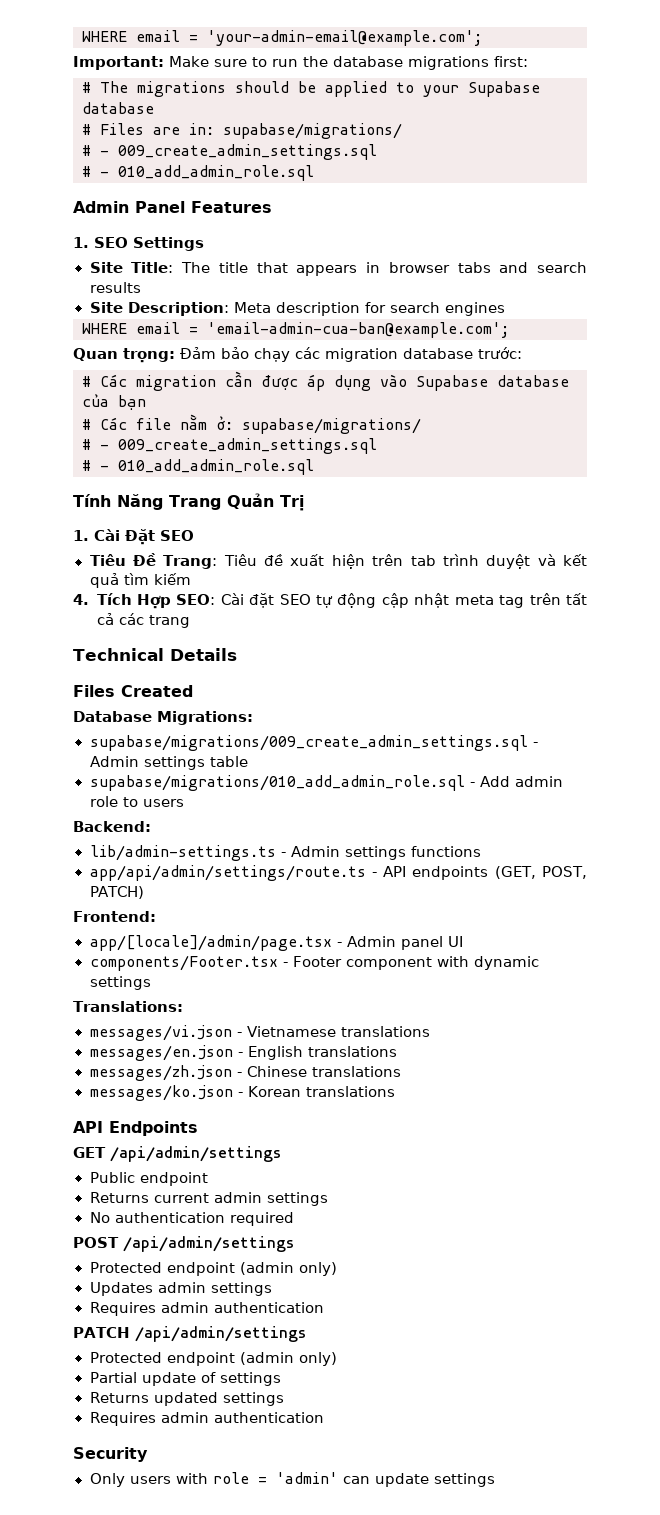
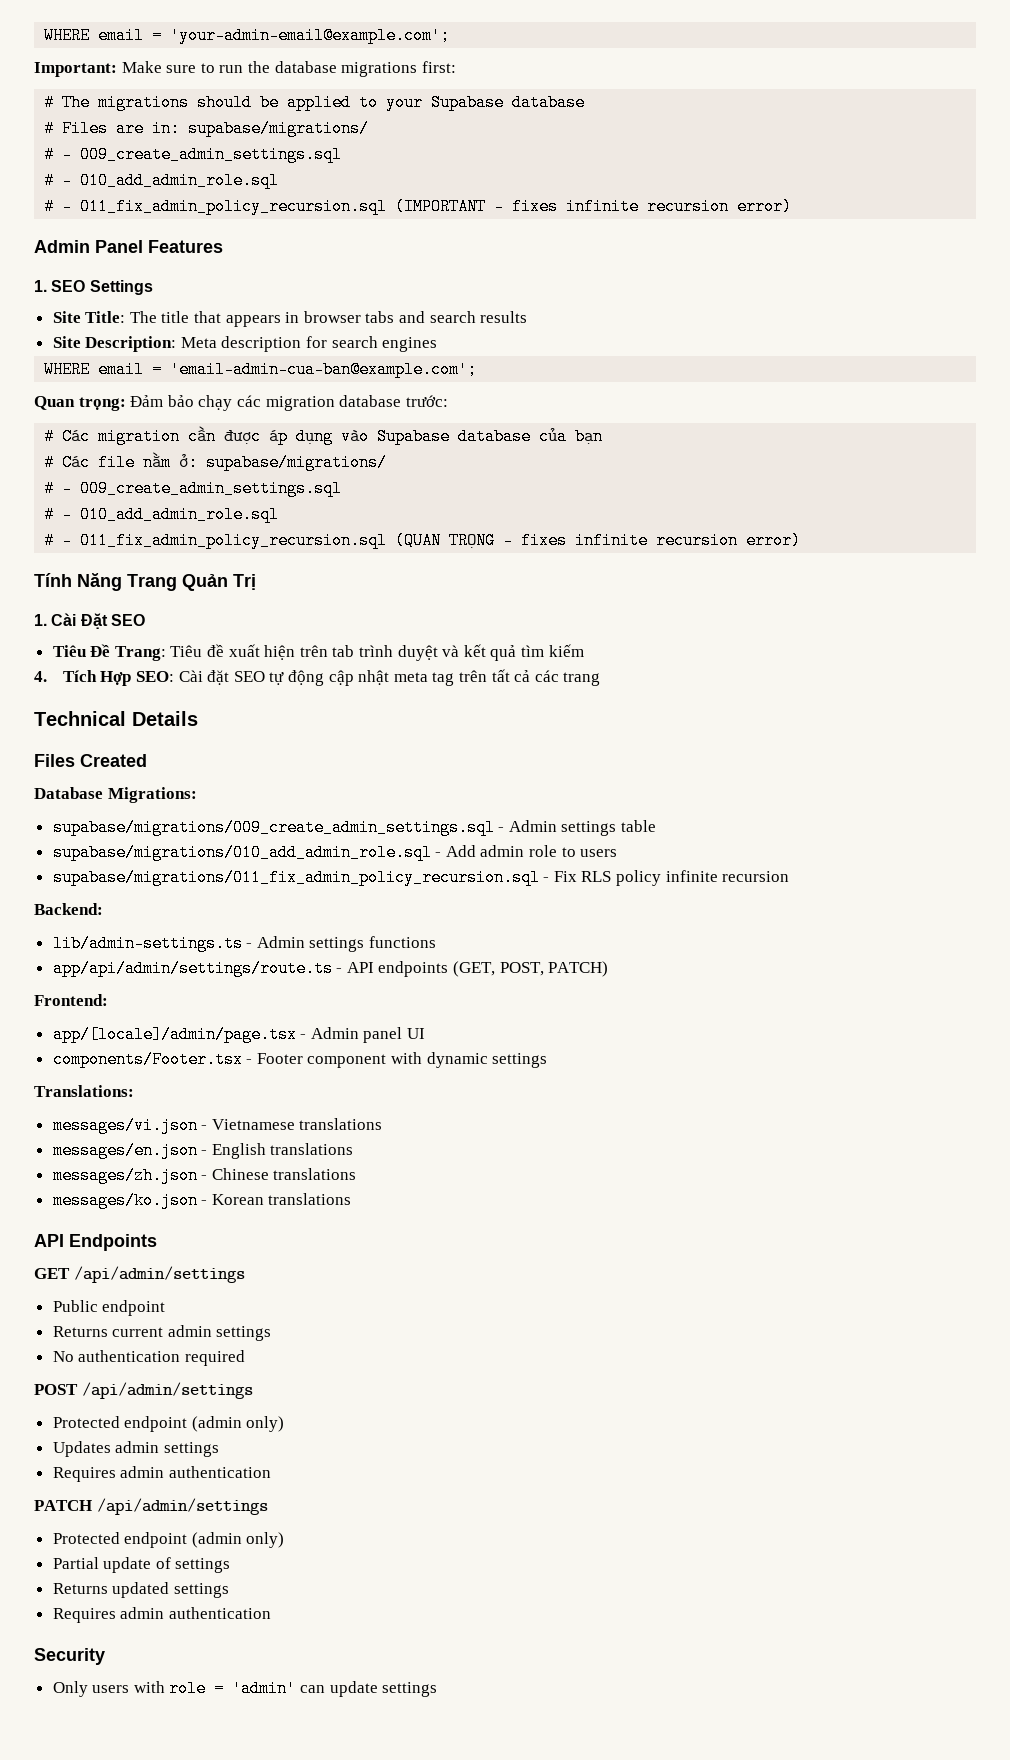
(314, 173) none -> [44,198,793,215] // # - 011_fix_admin_policy_recursion.sql (IMPORTANT - fixes infinite recursion error)
(314, 467) none -> [44,532,802,549] // # - 011_fix_admin_policy_recursion.sql (QUAN TRỌNG - fixes infinite recursion error)
(184, 803) none -> [52,869,790,886] // supabase/migrations/011_fix_admin_policy_recursion.sql - Fix RLS policy infinite recursion

